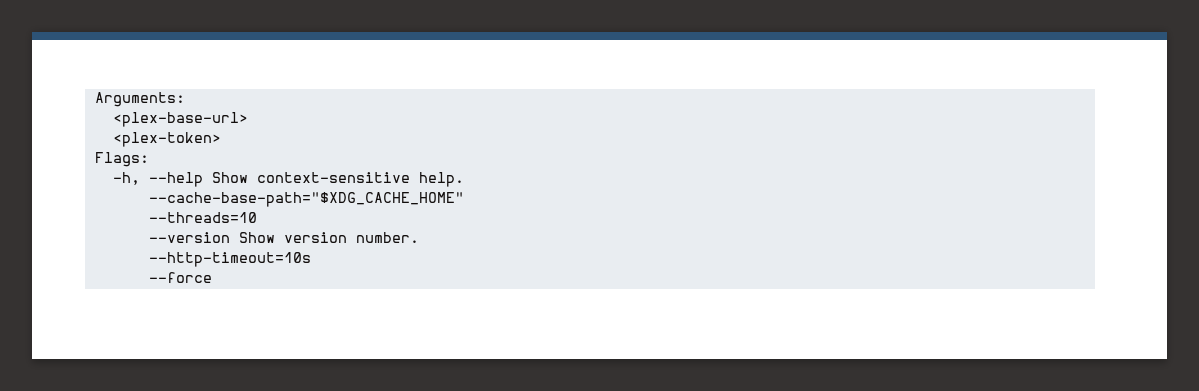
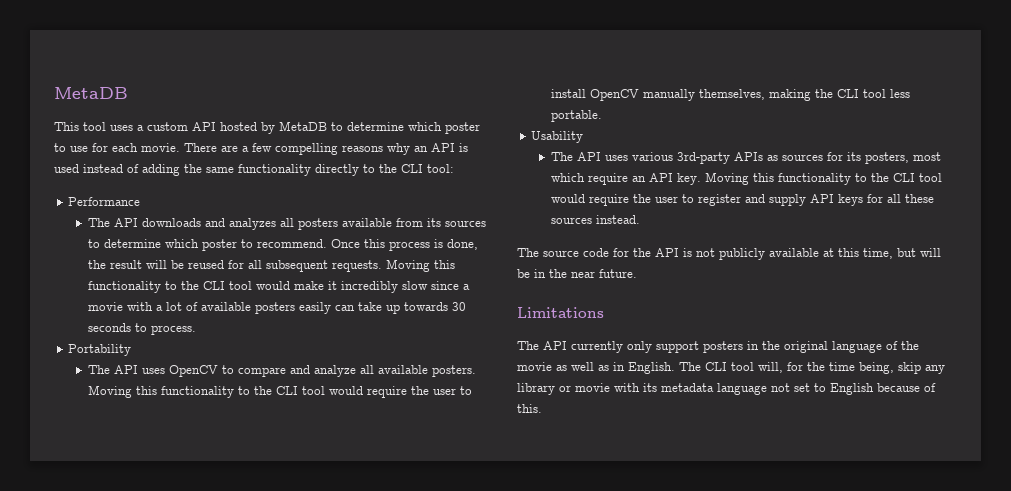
[95,92,186,107] [113,112,249,127] [113,132,222,147] [95,152,150,167] [113,172,465,187] [149,192,465,207] [149,212,258,223] [149,232,420,243] [149,252,312,267] [149,272,213,283] Arguments: // <plex-base-url> // <plex-token> // Flags: // -h, --help Show context-sensitive help. // --cache-base-path="$XDG_CACHE_HOME" // --threads=10 // --version Show version number. // --http-timeout=10s // --force -> [54,87,128,99] [54,121,480,134] [54,143,468,155] [54,164,454,176] [68,197,141,206] [88,218,487,230] [88,239,479,251] [88,259,456,272] [88,281,471,293] [88,302,467,314] [88,323,197,335] [68,344,132,356] [88,365,477,377] [88,385,473,398] [551,89,911,101] [551,110,603,122] [531,131,584,143] [551,152,942,164] [551,172,943,185] [551,194,935,206] [551,215,641,224] [517,248,941,260] [517,269,637,278] [517,307,604,318] [517,341,919,353] [517,362,945,374] [517,383,936,395] [517,404,542,413] MetaDB // This tool uses a custom API hosted by MetaDB to determine which poster to use for each movie. There are a few compelling reasons why an API is used instead of adding the same functionality directly to the CLI tool: // Performance // The API downloads and analyzes all posters available from its sources to determine which poster to recommend. Once this process is done, the result will be reused for all subsequent requests. Moving this functionality to the CLI tool would make it incredibly slow since a movie with a lot of available posters easily can take up towards 30 seconds to process. // Portability // The API uses OpenCV to compare and analyze all available posters. Moving this functionality to the CLI tool would require the user to install OpenCV manually themselves, making the CLI tool less portable. // Usability // The API uses various 3rd-party APIs as sources for its posters, most which require an API key. Moving this functionality to the CLI tool would require the user to register and supply API keys for all these sources instead. // The source code for the API is not publicly available at this time, but will be in the near future. // Limitations // The API currently only support posters in the original language of the movie as well as in English. The CLI tool will, for the time being, skip any library or movie with its metadata language not set to English because of this.

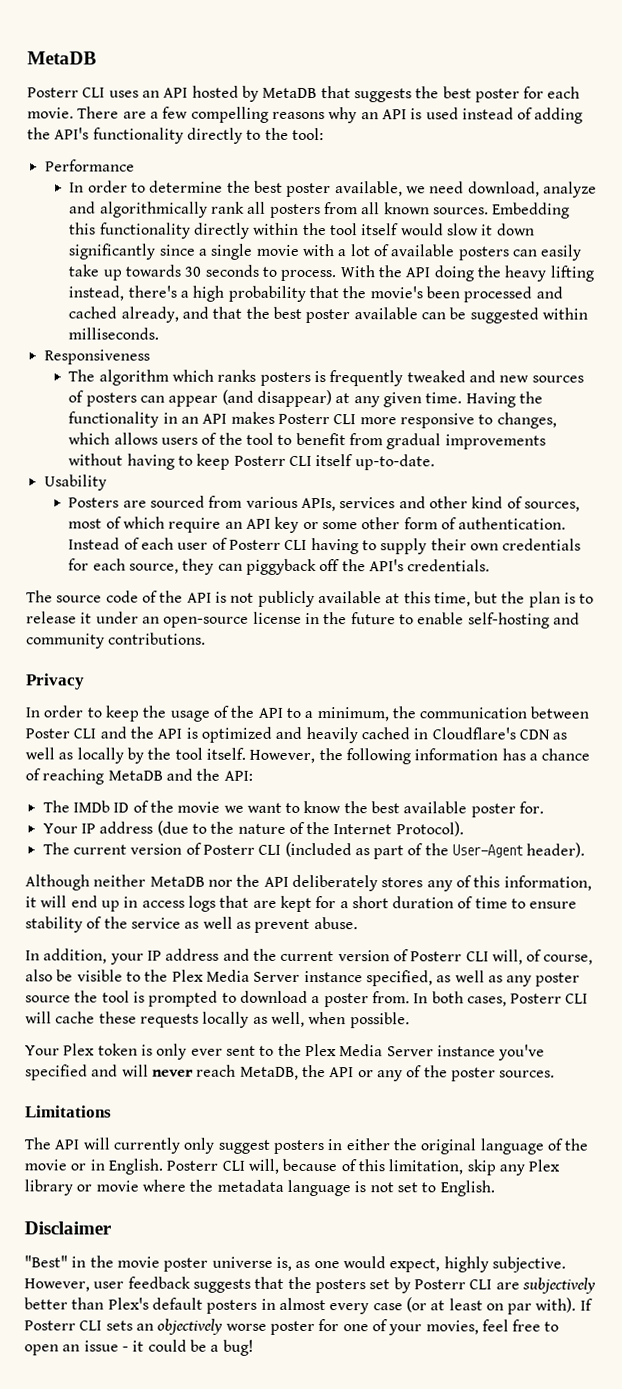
[54,121,480,134] [54,143,88,152] This tool uses a custom API hosted by MetaDB to determine which poster to use -> [27,85,520,103] Posterr CLI uses an API hosted by MetaDB that suggests the best poster
[206,167,234,173] same -> [54,127,90,140] API's
[401,164,423,173] CLI -> (289, 133) none
[88,218,487,230] [88,239,479,251] [88,259,456,272] [88,281,429,293] The API downloads and analyzes all posters available from its sources to determine which poster to recommend. Once this process is done, the result will be reused for all subsequent requests. Moving this functionality to the CLI tool would make it incredibly slow -> [69,180,597,198] [69,201,571,219] [69,222,535,239] [68,243,157,260] In order to determine the best poster available, we need download, analyze and algorithmically rank all posters from all known sources. Embedding this functionality directly within the tool itself would slow it down significantly
(471, 287) none -> [210,243,254,260] single
[299,302,356,314] easily can -> [511,244,583,261] can easily
[68,344,132,356] [88,365,477,377] [88,385,473,398] [551,89,911,101] [551,110,603,122] [531,131,584,143] [551,152,942,164] [551,172,943,185] [551,194,935,206] [551,215,641,224] // Portability // The API uses OpenCV to compare and analyze all available posters. Moving this functionality to the CLI tool would require the user to install OpenCV manually themselves, making the CLI tool less portable. // Usability // The API uses various 3rd-party APIs as sources for its posters, most which require an API key. Moving this functionality to the CLI tool would require the user to register and supply API keys for all these sources instead. -> [339,265,594,282] [68,285,563,303] [68,306,588,324] [68,327,160,340] [43,349,150,365] [68,369,584,387] [68,389,543,408] [68,411,557,429] [68,432,546,450] [68,453,435,471] [43,474,107,491] [68,495,580,512] [68,516,567,533] [68,537,582,555] [68,558,491,576] With the API doing the heavy lifting instead, there's a high probability that the movie's been processed and cached already, and that the best poster available can be suggested within milliseconds. // Responsiveness // The algorithm which ranks posters is frequently tweaked and new sources of posters can appear (and disappear) at any given time. Having the functionality in an API makes Posterr CLI more responsive to changes, which allows users of the tool to benefit from gradual improvements without having to keep Posterr CLI itself up-to-date. // Usability // Posters are sourced from various APIs, services and other kind of sources, most of which require an API key or some other form of authentication. Instead of each user of Posterr CLI having to supply their own credentials for each source, they can piggyback off the API's credentials.
[613,248,629,257] for -> [141,590,158,603] of
[920,248,941,257] [517,269,637,278] will be in the near future. -> [501,591,595,608] [26,611,580,629] [26,632,207,649] [26,673,85,690] [25,705,590,722] [25,726,568,744] [25,747,591,765] [25,768,253,785] [42,800,545,818] [42,820,464,837] [42,841,586,860] [25,874,592,892] [25,895,578,913] [25,916,358,933] [25,948,594,965] [25,969,581,987] [25,990,589,1008] [25,1011,410,1029] [25,1043,546,1061] [25,1064,556,1082] the plan is to release it under an open-source license in the future to enable self-hosting and community contributions. // Privacy // In order to keep the usage of the API to a minimum, the communication between Poster CLI and the API is optimized and heavily cached in Cloudflare's CDN as well as locally by the tool itself. However, the following information has a chance of reaching MetaDB and the API: // The IMDb ID of the movie we want to know the best available poster for. // Your IP address (due to the nature of the Internet Protocol). // The current version of Posterr CLI (included as part of the User-Agent header). // Although neither MetaDB nor the API deliberately stores any of this information, it will end up in access logs that are kept for a short duration of time to ensure stability of the service as well as prevent abuse. // In addition, your IP address and the current version of Posterr CLI will, of course, also be visible to the Plex Media Server instance specified, as well as any poster source the tool is prompted to download a poster from. In both cases, Posterr CLI will cache these requests locally as well, when possible. // Your Plex token is only ever sent to the Plex Media Server instance you've specified and will never reach MetaDB, the API or any of the poster sources.
(567, 345) none -> [82,1137,110,1150] will
[656,341,759,353] support posters in -> [217,1138,390,1155] suggest posters in either
[556,362,894,374] as well as in English. The CLI tool will, for the time being, -> [70,1158,464,1175] or in English. Posterr CLI will, because of this limitation,
(945, 369) none -> [528,1159,561,1172] Plex
[614,383,657,392] with its -> [141,1179,214,1192] where the
(767, 389) none -> [354,1181,367,1193] is
[830,383,936,395] [517,404,542,413] English because of this. -> [439,1180,495,1197] [24,1221,112,1235] [24,1255,566,1273] [24,1276,596,1294] [24,1297,593,1315] [24,1318,560,1336] [24,1339,254,1356] English. // Disclaimer // "Best" in the movie poster universe is, as one would expect, highly subjective. However, user feedback suggests that the posters set by Posterr CLI are subjectively better than Plex's default posters in almost every case (or at least on par with). If Posterr CLI sets an objectively worse poster for one of your movies, feel free to open an issue - it could be a bug!

